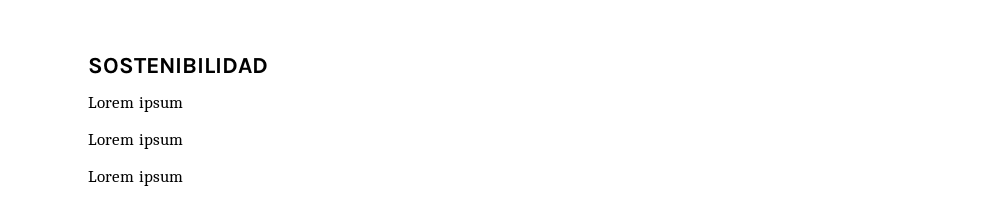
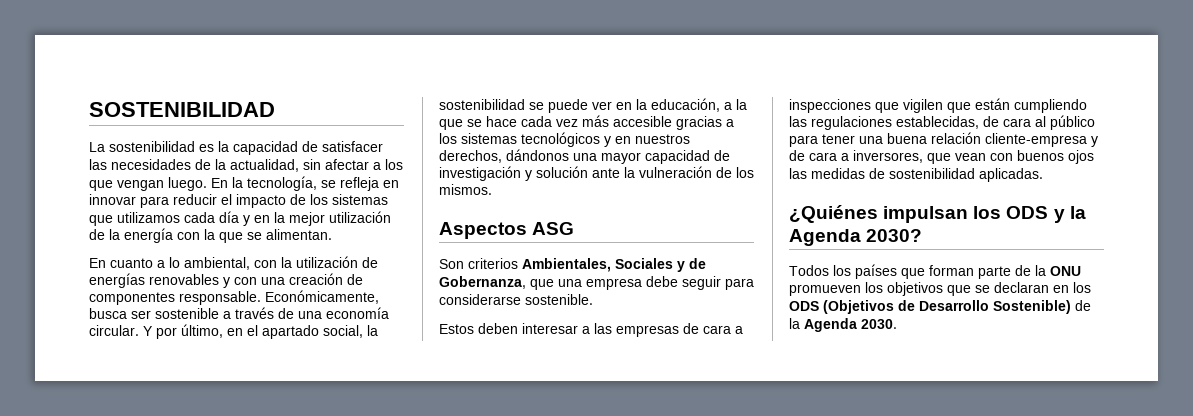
[88,97,183,112] [88,134,183,149] [88,171,183,186] Lorem ipsum // Lorem ipsum // Lorem ipsum -> [89,141,383,155] [89,159,403,172] [89,176,399,191] [89,194,388,208] [89,211,391,226] [89,228,332,243] [89,256,378,270] [89,273,363,288] [89,290,379,305] [89,307,389,319] [89,324,378,339] [439,98,747,113] [439,115,734,130] [439,132,690,147] [439,149,730,164] [439,166,754,181] [439,184,492,195] [439,222,575,239] [439,258,706,272] [439,276,754,290] [439,294,593,305] [439,323,743,337] [789,98,1087,113] [789,115,1095,130] [789,132,1098,147] [789,150,1094,164] [789,168,1043,182] [789,205,1086,223] [789,229,923,246] [789,264,1081,279] [789,282,1091,296] [789,300,1091,314] [789,318,897,332] La sostenibilidad es la capacidad de satisfacer las necesidades de la actualidad, sin afectar a los que vengan luego. En la tecnología, se refleja en innovar para reducir el impacto de los sistemas que utilizamos cada día y en la mejor utilización de la energía con la que se alimentan. // En cuanto a lo ambiental, con la utilización de energías renovables y con una creación de componentes responsable. Económicamente, busca ser sostenible a través de una economía circular. Y por último, en el apartado social, la sostenibilidad se puede ver en la educación, a la que se hace cada vez más accesible gracias a los sistemas tecnológicos y en nuestros derechos, dándonos una mayor capacidad de investigación y solución ante la vulneración de los mismos. // Aspectos ASG // Son criterios Ambientales, Sociales y de Gobernanza, que una empresa debe seguir para considerarse sostenible. // Estos deben interesar a las empresas de cara a inspecciones que vigilen que están cumpliendo las regulaciones establecidas, de cara al público para tener una buena relación cliente-empresa y de cara a inversores, que vean con buenos ojos las medidas de sostenibilidad aplicadas. // ¿Quiénes impulsan los ODS y la Agenda 2030? // Todos los países que forman parte de la ONU promueven los objetivos que se declaran en los ODS (Objetivos de Desarrollo Sostenible) de la Agenda 2030.

